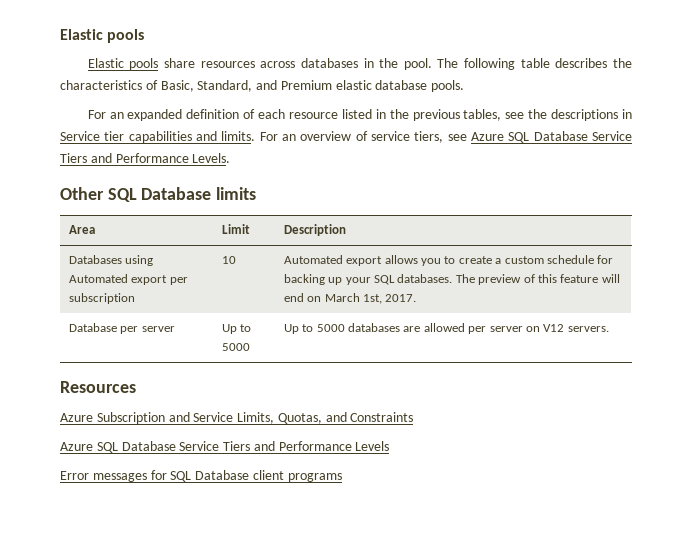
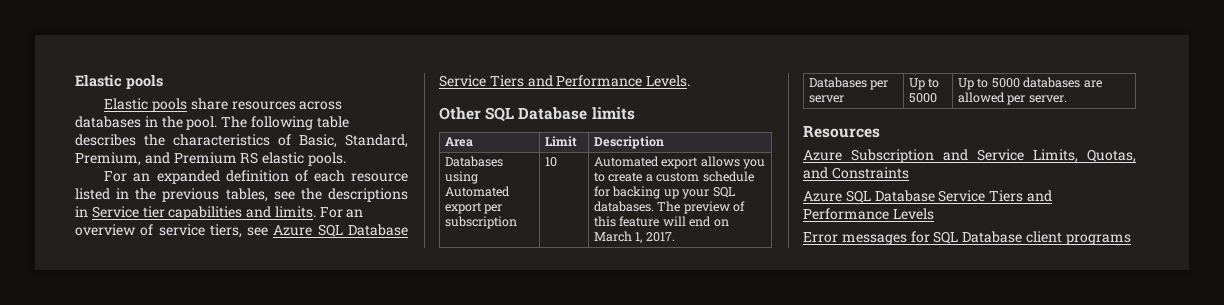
(253, 86) none -> [75,152,141,166] Premium,
[335,80,428,90] elastic database -> [240,152,305,164] RS elastic
[363,294,383,304] 1st, -> [635,232,643,243] 1,
[68,323,117,332] Database -> [809,77,868,88] Databases
[489,324,609,332] server on V12 servers. -> [1028,95,1067,103] server.

